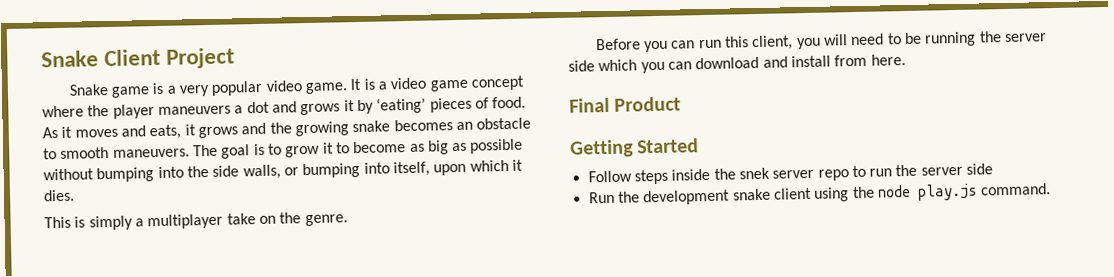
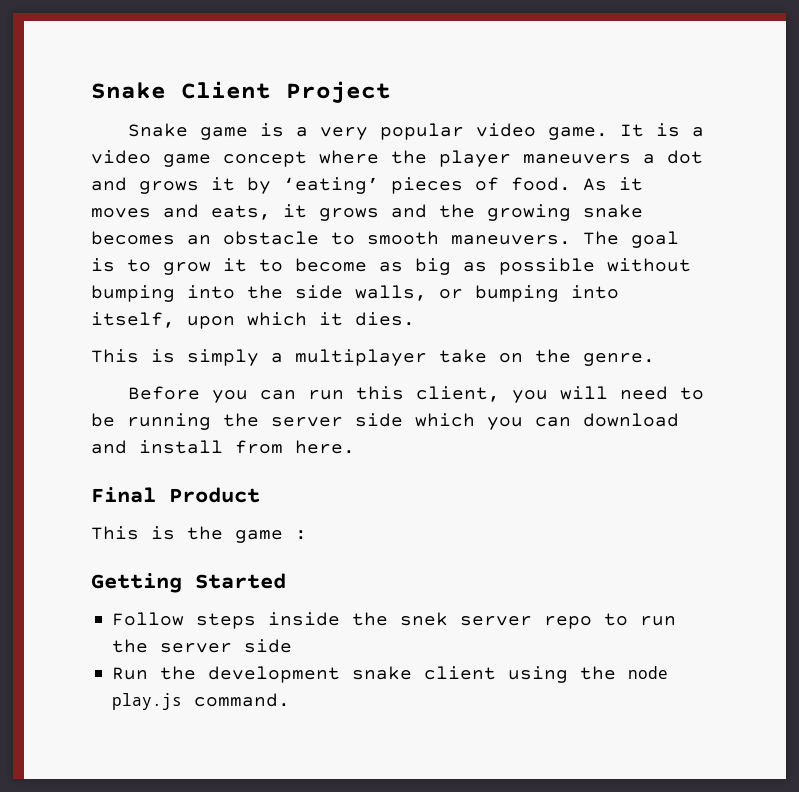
(682, 104) none -> [91,526,307,543] // This is the game :

